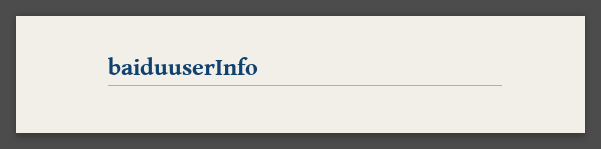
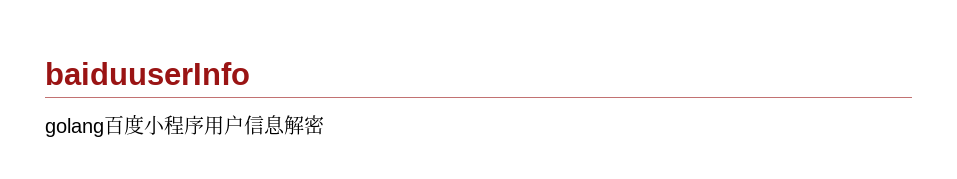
(258, 66) none -> [45,114,324,137] // golang百度小程序用户信息解密

